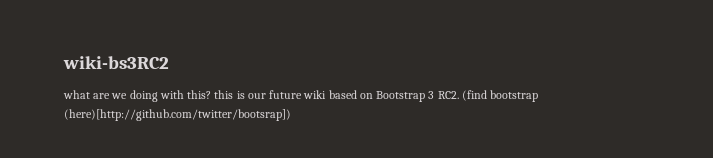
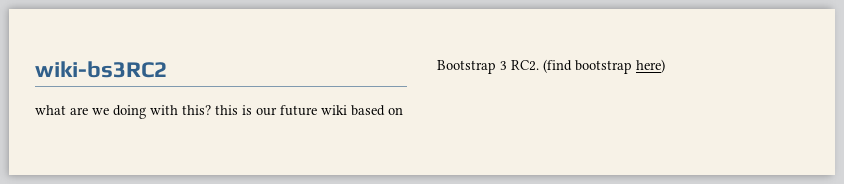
[64,109,291,121] (here)[http://github.com/twitter/bootsrap]) -> [636,59,665,73] here)

